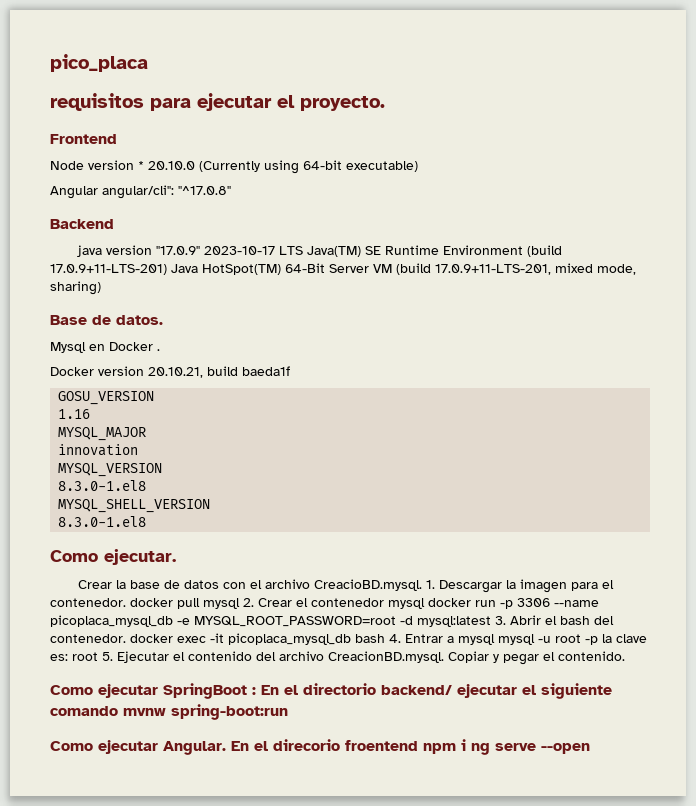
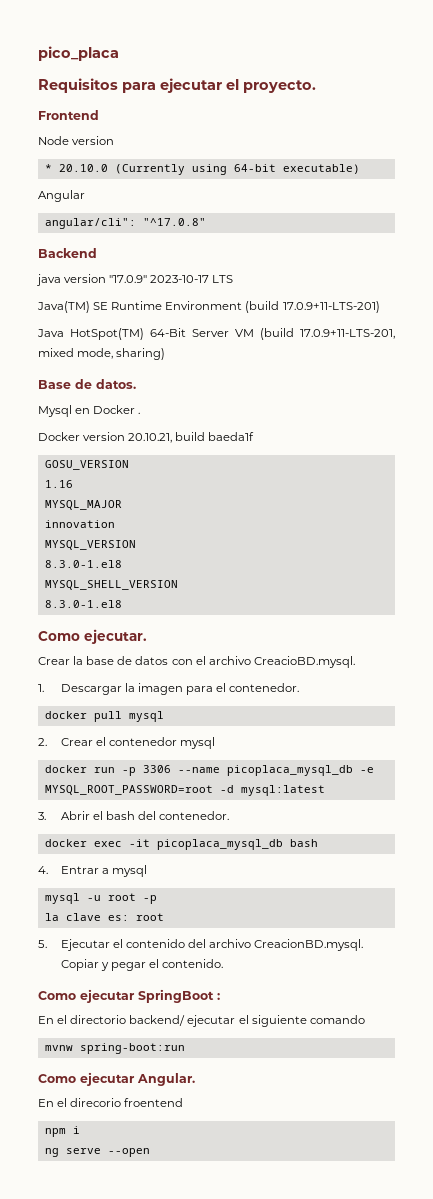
[50,93,144,111] requisitos -> [38,78,118,93] Requisitos
(134, 165) none -> (115, 140) //
(98, 192) none -> (85, 196) //
(303, 250) none -> (234, 279) //
(167, 269) none -> (380, 307) //
(422, 585) none -> (355, 662) //
(126, 602) none -> (300, 687) //
(240, 603) none -> (164, 716) //
(425, 603) none -> (215, 743) //
(491, 621) none -> (325, 790) //
(126, 638) none -> (229, 815) //
(385, 638) none -> (318, 843) //
(495, 639) none -> (147, 871) //
(598, 640) none -> (157, 899) //
(98, 656) none -> (164, 917) //
(256, 691) none -> (220, 996) //
(118, 711) none -> (365, 1019) //
(226, 748) none -> (195, 1079) //
(418, 745) none -> (184, 1102) //
(466, 745) none -> (80, 1130) //

